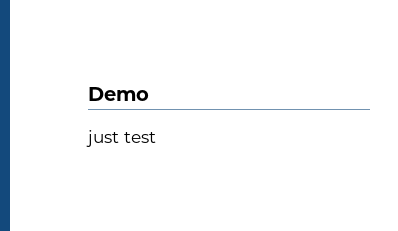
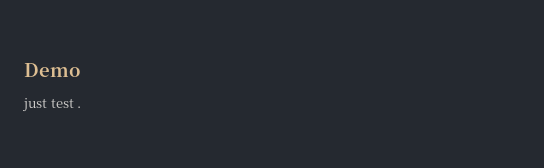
(156, 137) none -> [77,106,82,108] .

